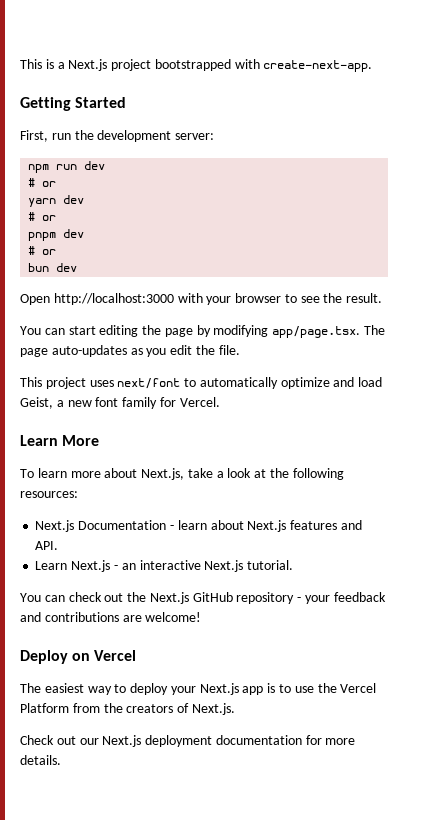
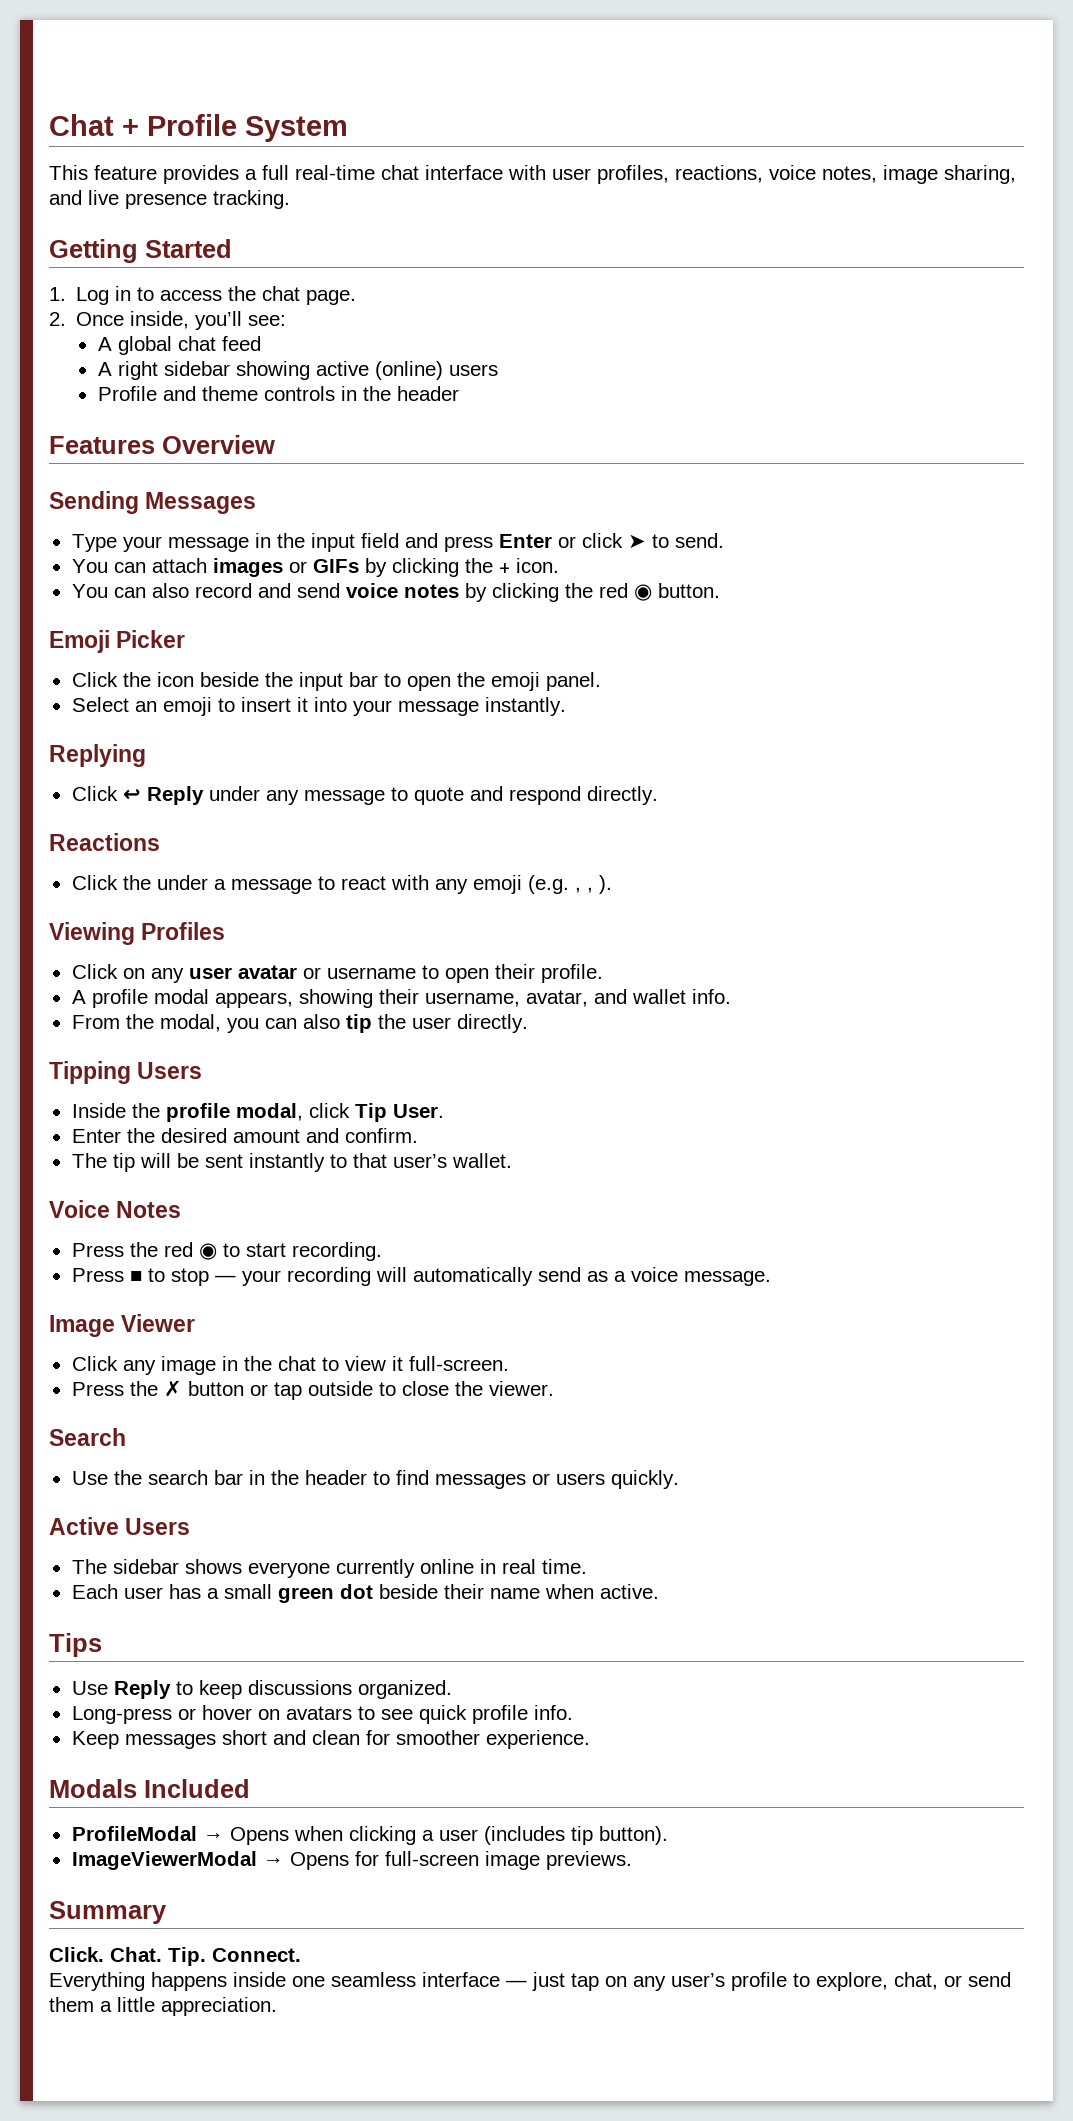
[20,59,373,72] [20,97,127,111] [20,130,215,142] [28,161,106,173] [28,178,57,187] [28,195,85,207] [28,212,57,221] [28,229,85,241] [28,246,57,255] [28,263,78,272] [20,293,383,305] [20,325,386,338] [20,345,240,357] [20,377,383,389] [20,397,220,409] [20,435,100,446] [20,468,344,480] [20,491,78,498] [35,520,362,532] [35,541,59,550] [35,560,294,572] [20,592,386,604] [20,612,202,622] [20,650,137,664] [20,683,377,695] [20,703,235,715] [20,735,356,747] [20,755,61,765] This is a Next.js project bootstrapped with create-next-app. // Getting Started // First, run the development server: // npm run dev // # or // yarn dev // # or // pnpm dev // # or // bun dev // Open http://localhost:3000 with your browser to see the result. // You can start editing the page by modifying app/page.tsx. The page auto-updates as you edit the file. // This project uses next/font to automatically optimize and load Geist, a new font family for Vercel. // Learn More // To learn more about Next.js, take a look at the following resources: // Next.js Documentation - learn about Next.js features and API. // Learn Next.js - an interactive Next.js tutorial. // You can check out the Next.js GitHub repository - your feedback and contributions are welcome! // Deploy on Vercel // The easiest way to deploy your Next.js app is to use the Vercel Platform from the creators of Next.js. // Check out our Next.js deployment documentation for more details. -> [49,114,348,142] [49,165,1016,184] [49,190,290,209] [49,239,232,263] [49,286,357,305] [49,311,287,330] [97,336,261,355] [97,361,498,380] [97,386,459,401] [49,435,275,454] [49,491,257,514] [71,533,724,552] [71,558,559,577] [71,583,720,602] [49,630,186,653] [71,672,601,691] [71,697,566,716] [49,744,146,767] [71,786,658,805] [49,833,160,851] [71,875,612,894] [49,922,226,945] [71,964,603,983] [71,989,731,1008] [71,1014,528,1033] [49,1061,203,1084] [71,1103,444,1122] [71,1128,418,1143] [71,1153,512,1172] [49,1200,182,1218] [71,1242,382,1261] [71,1267,771,1286] [49,1314,196,1337] [71,1356,509,1375] [71,1380,554,1400] [49,1428,126,1446] [71,1470,679,1489] [49,1517,191,1535] [71,1559,587,1578] [71,1584,659,1603] [49,1633,102,1657] [71,1680,452,1699] [71,1705,573,1724] [71,1730,590,1749] [49,1779,250,1798] [71,1826,668,1845] [71,1851,632,1870] [49,1901,167,1924] [49,1947,301,1966] [49,1972,1011,1991] [49,1997,277,2016] Chat + Profile System // This feature provides a full real-time chat interface with user profiles, reactions, voice notes, image sharing, and live presence tracking. // Getting Started // 1. Log in to access the chat page. // 2. Once inside, you’ll see: // A global chat feed // A right sidebar showing active (online) users // Profile and theme controls in the header // Features Overview // Sending Messages // Type your message in the input field and press Enter or click ➤ to send. // You can attach images or GIFs by clicking the + icon. // You can also record and send voice notes by clicking the red ◉ button. // Emoji Picker // Click the icon beside the input bar to open the emoji panel. // Select an emoji to insert it into your message instantly. // Replying // Click ↩ Reply under any message to quote and respond directly. // Reactions // Click the under a message to react with any emoji (e.g. , , ). // Viewing Profiles // Click on any user avatar or username to open their profile. // A profile modal appears, showing their username, avatar, and wallet info. // From the modal, you can also tip the user directly. // Tipping Users // Inside the profile modal, click Tip User. // Enter the desired amount and confirm. // The tip will be sent instantly to that user’s wallet. // Voice Notes // Press the red ◉ to start recording. // Press ■ to stop — your recording will automatically send as a voice message. // Image Viewer // Click any image in the chat to view it full-screen. // Press the ✗ button or tap outside to close the viewer. // Search // Use the search bar in the header to find messages or users quickly. // Active Users // The sidebar shows everyone currently online in real time. // Each user has a small green dot beside their name when active. // Tips // Use Reply to keep discussions organized. // Long-press or hover on avatars to see quick profile info. // Keep messages short and clean for smoother experience. // Modals Included // ProfileModal → Opens when clicking a user (includes tip button). // ImageViewerModal → Opens for full-screen image previews. // Summary // Click. Chat. Tip. Connect. // Everything happens inside one seamless interface — just tap on any user’s profile to explore, chat, or send them a little appreciation.

